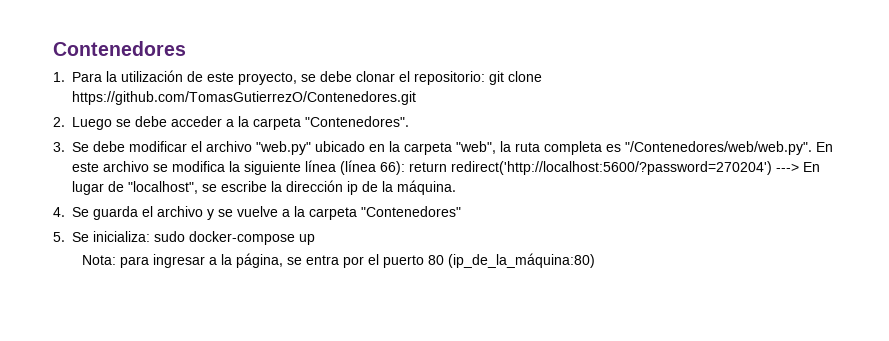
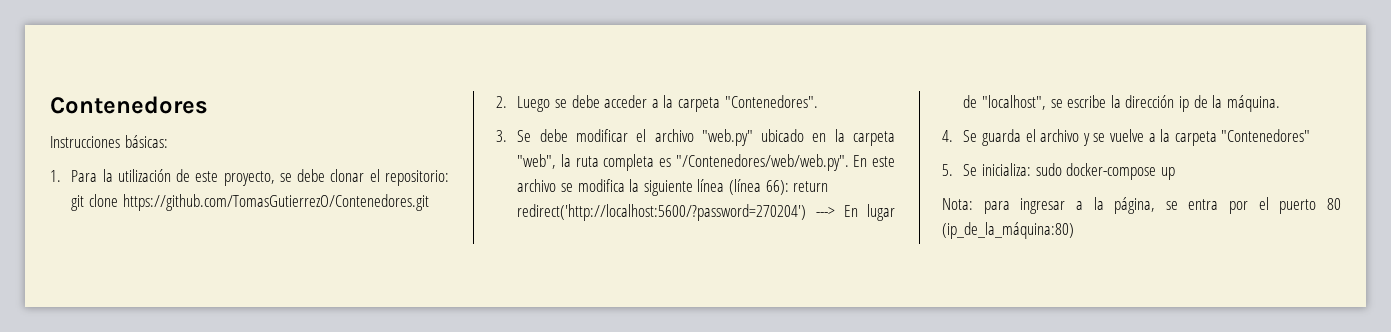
(186, 48) none -> [50,135,168,148] // Instrucciones básicas:

